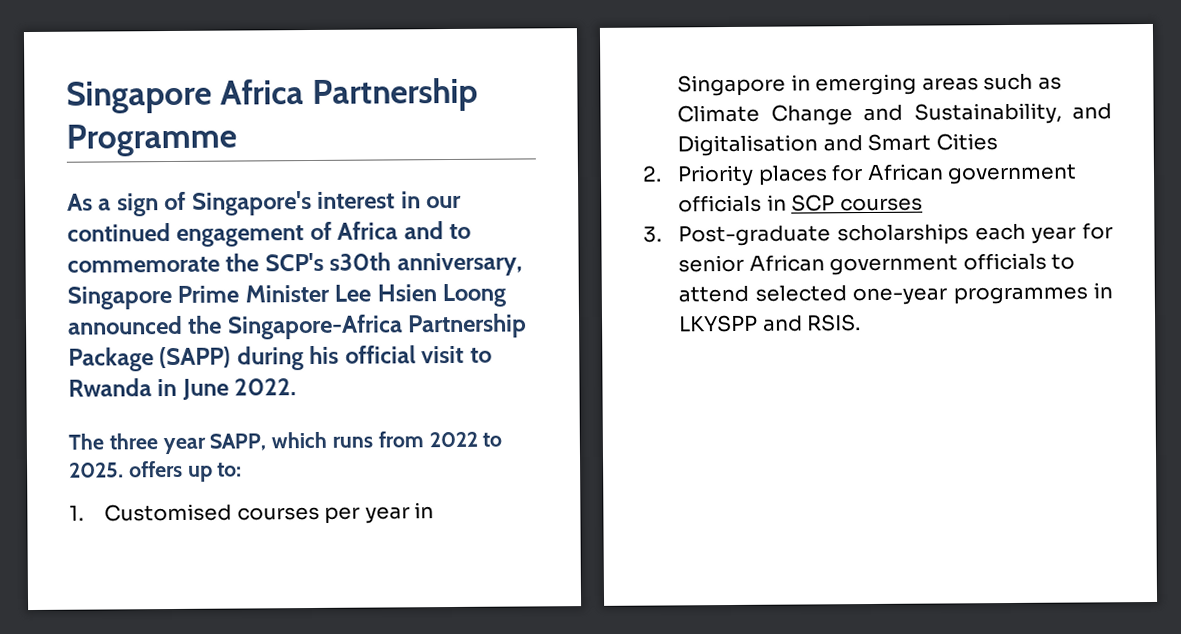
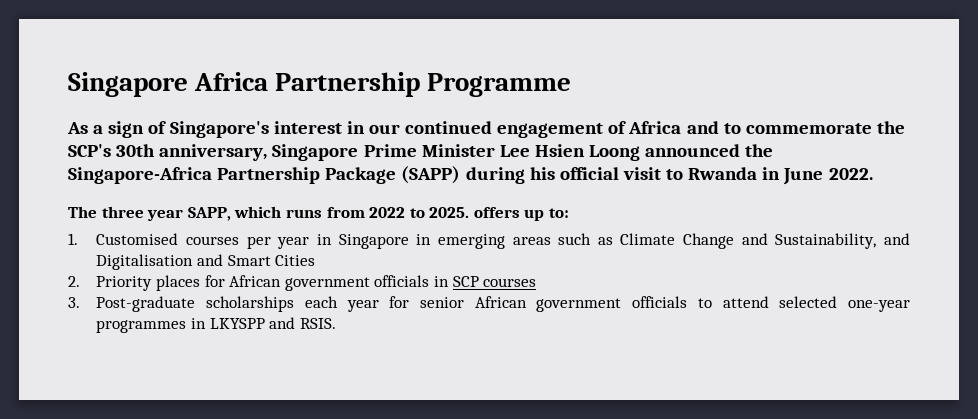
[329,252,392,271] s30th -> [116,144,156,157] 30th

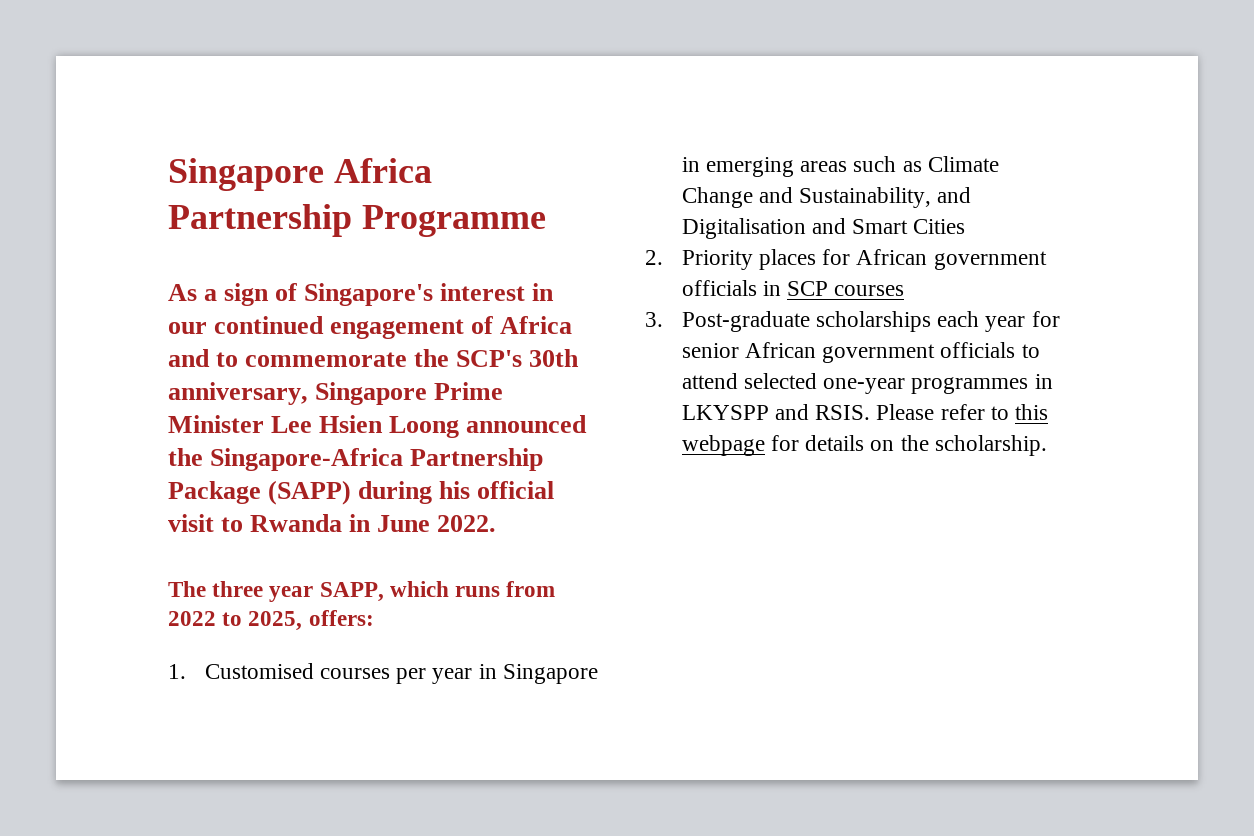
[429,207,570,221] 2025. offers up to: -> [248,610,374,631] 2025, offers:
(336, 323) none -> [876,404,1048,420] [681,435,1047,456] Please refer to this webpage for details on the scholarship.

